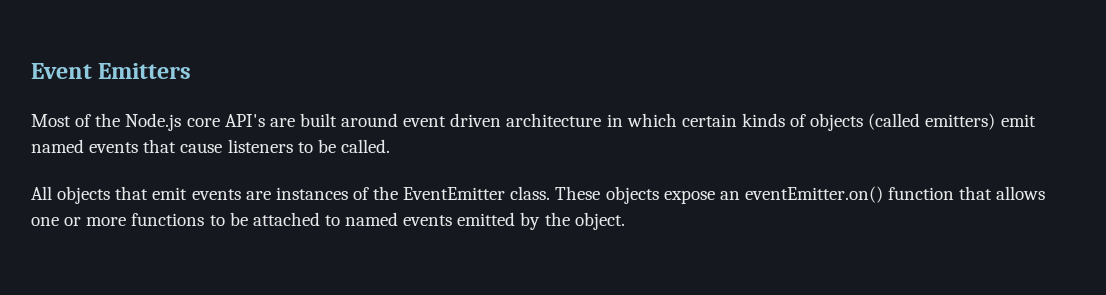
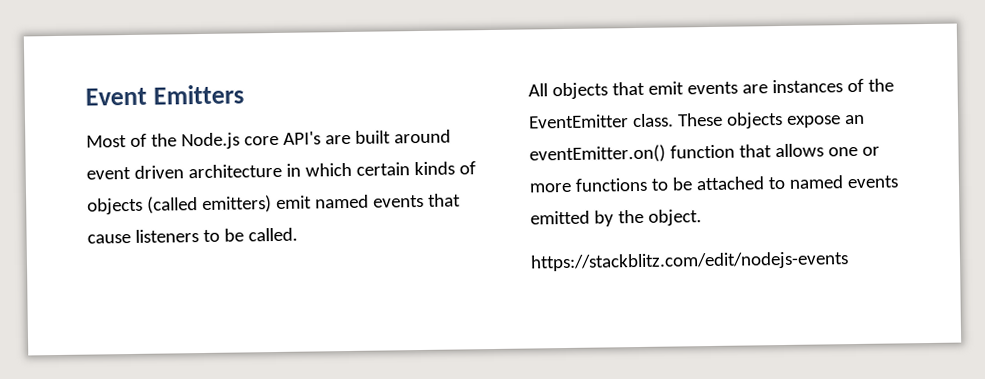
(625, 221) none -> [530,251,849,272] // https://stackblitz.com/edit/nodejs-events

